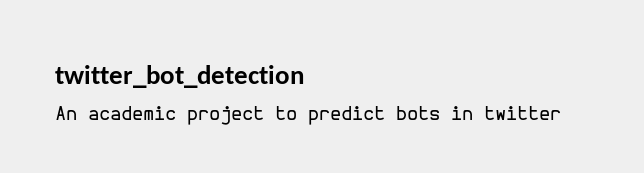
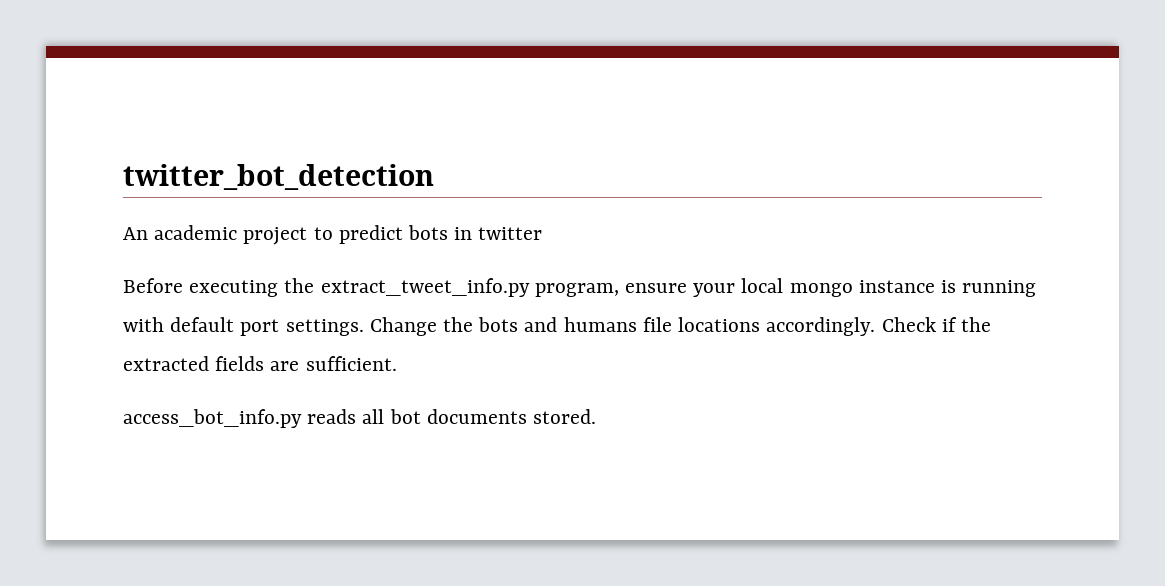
(561, 113) none -> [123,278,1037,297] [123,317,991,336] [123,356,397,371] [123,409,597,428] // Before executing the extract_tweet_info.py program, ensure your local mongo instance is running with default port settings. Change the bots and humans file locations accordingly. Check if the extracted fields are sufficient. // access_bot_info.py reads all bot documents stored.

